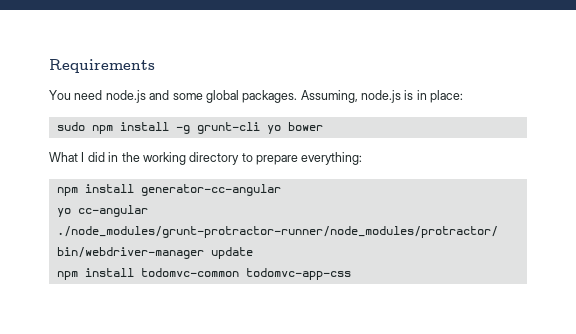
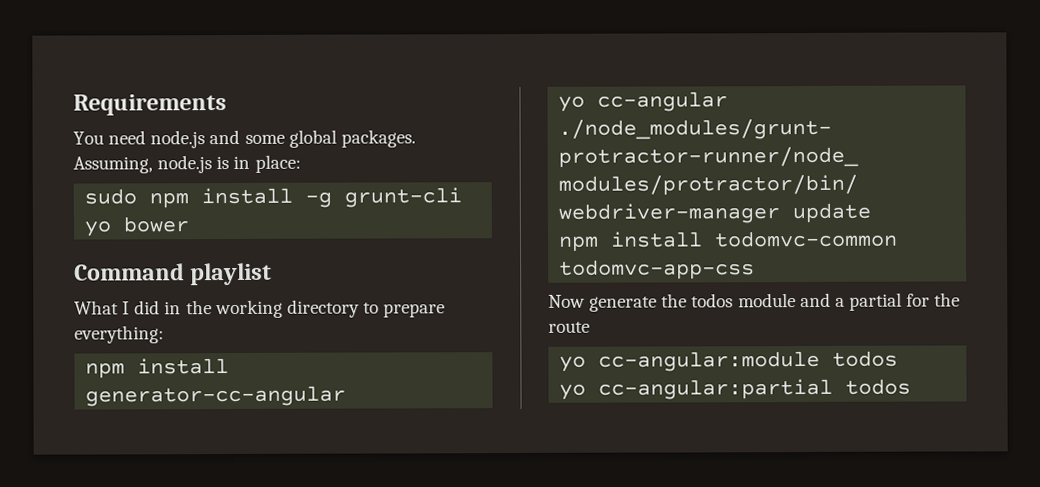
(323, 126) none -> [74,262,273,286] // Command playlist
(351, 274) none -> [548,292,961,312] [548,321,590,333] [559,350,899,372] [559,378,912,400] // Now generate the todos module and a partial for the route // yo cc-angular:module todos // yo cc-angular:partial todos

